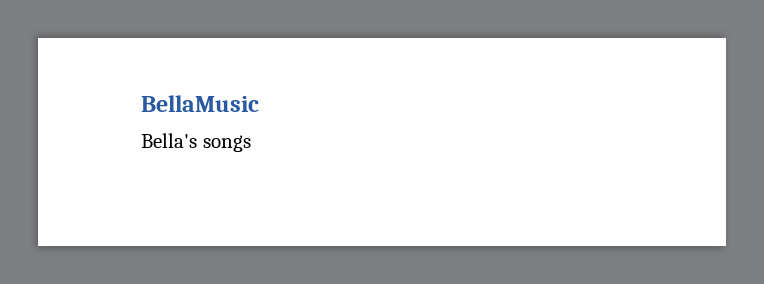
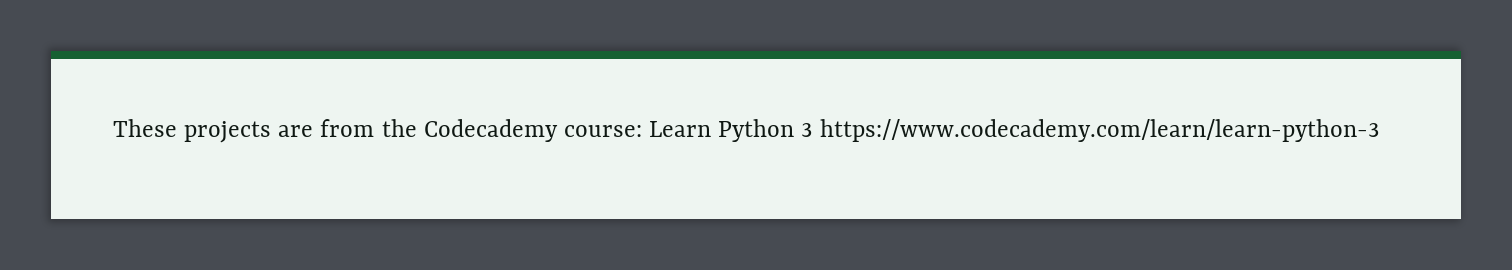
[141,95,259,112] [141,133,251,152] BellaMusic // Bella's songs -> [113,119,1379,143] These projects are from the Codecademy course: Learn Python 3 https://www.codecademy.com/learn/learn-python-3

